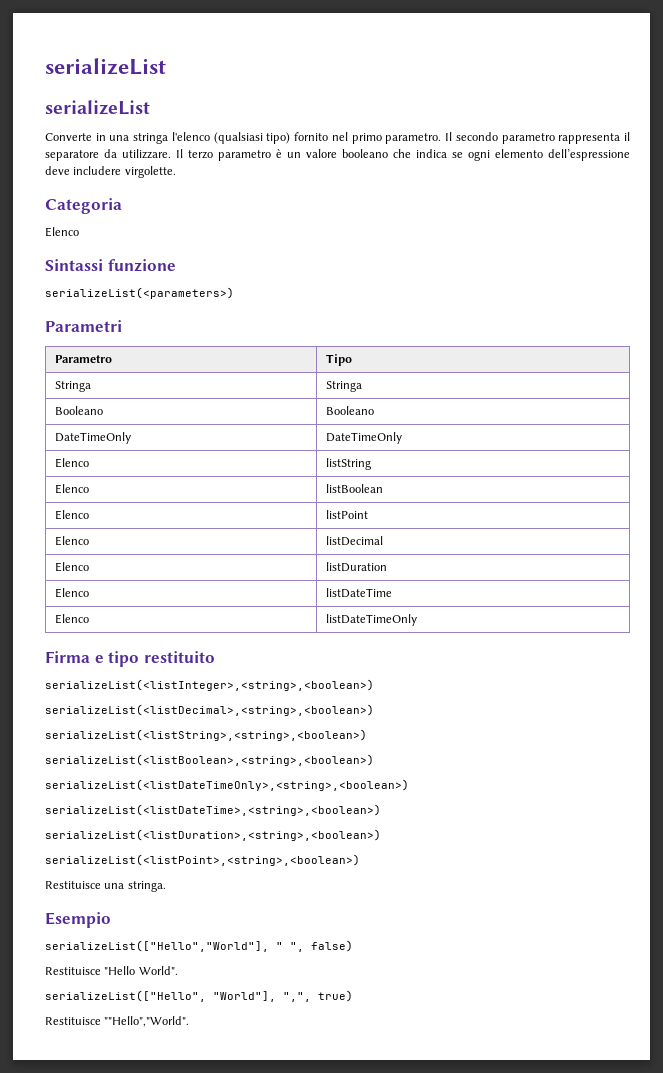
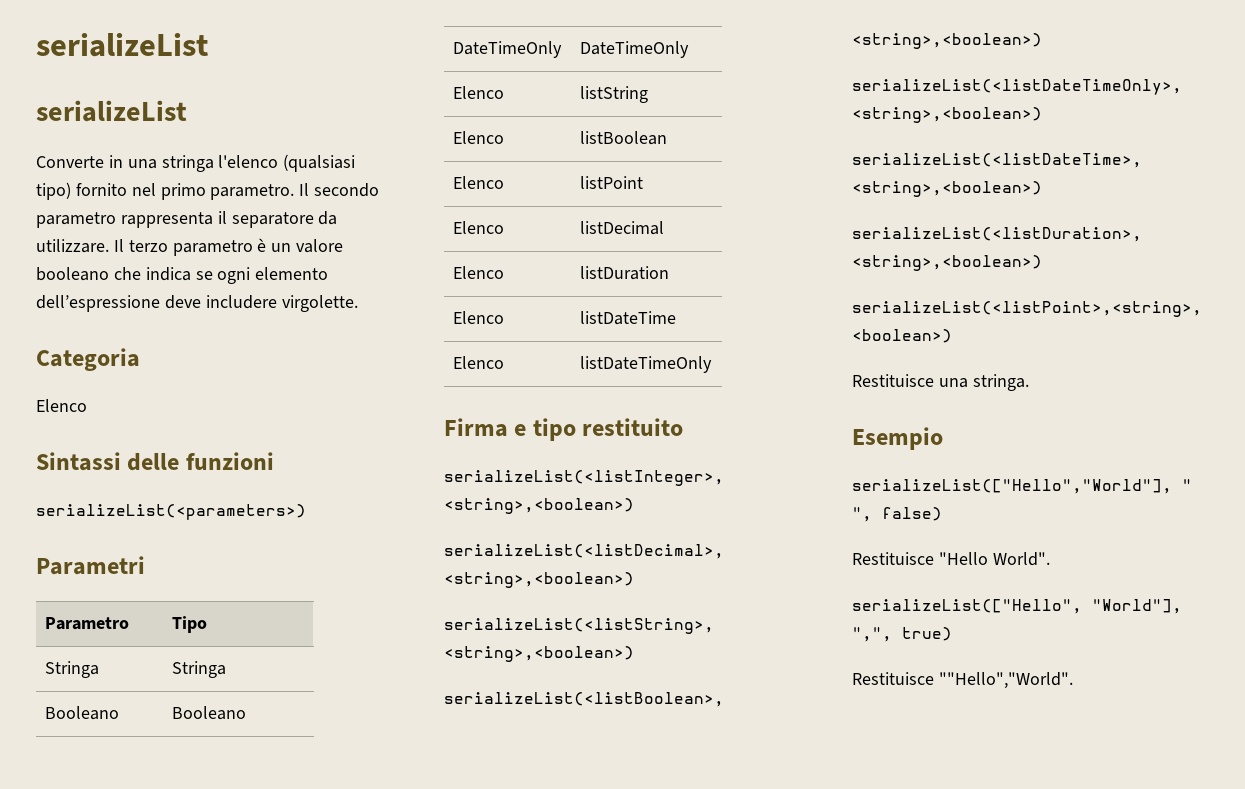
[107,259,176,272] funzione -> [127,452,274,471] delle funzioni

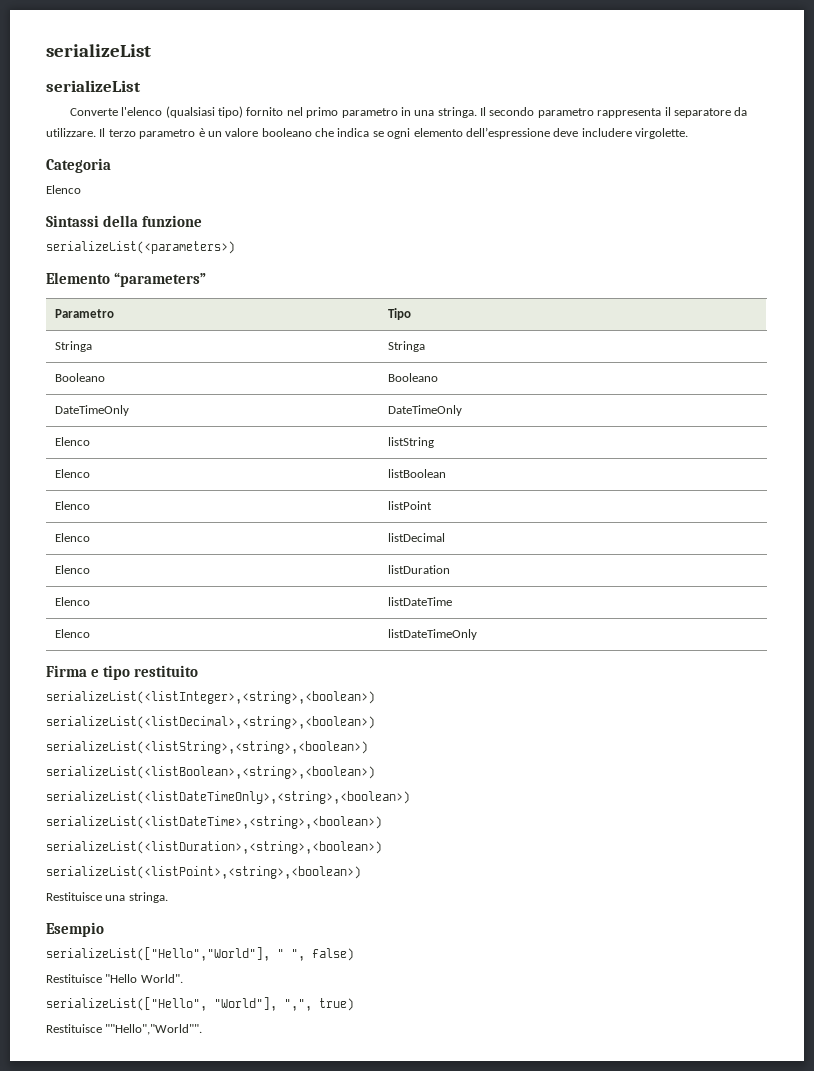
[108,155,214,172] in una stringa -> (118, 112) none
[210,184,295,200] parametro. -> [341,107,477,118] parametro in una stringa.
[127,452,274,471] delle funzioni -> [103,215,203,227] della funzione
[36,556,145,575] Parametri -> [46,272,207,287] Elemento “parameters”
[938,672,1073,689] ""Hello","World". -> [105,1024,203,1035] ""Hello","World"".

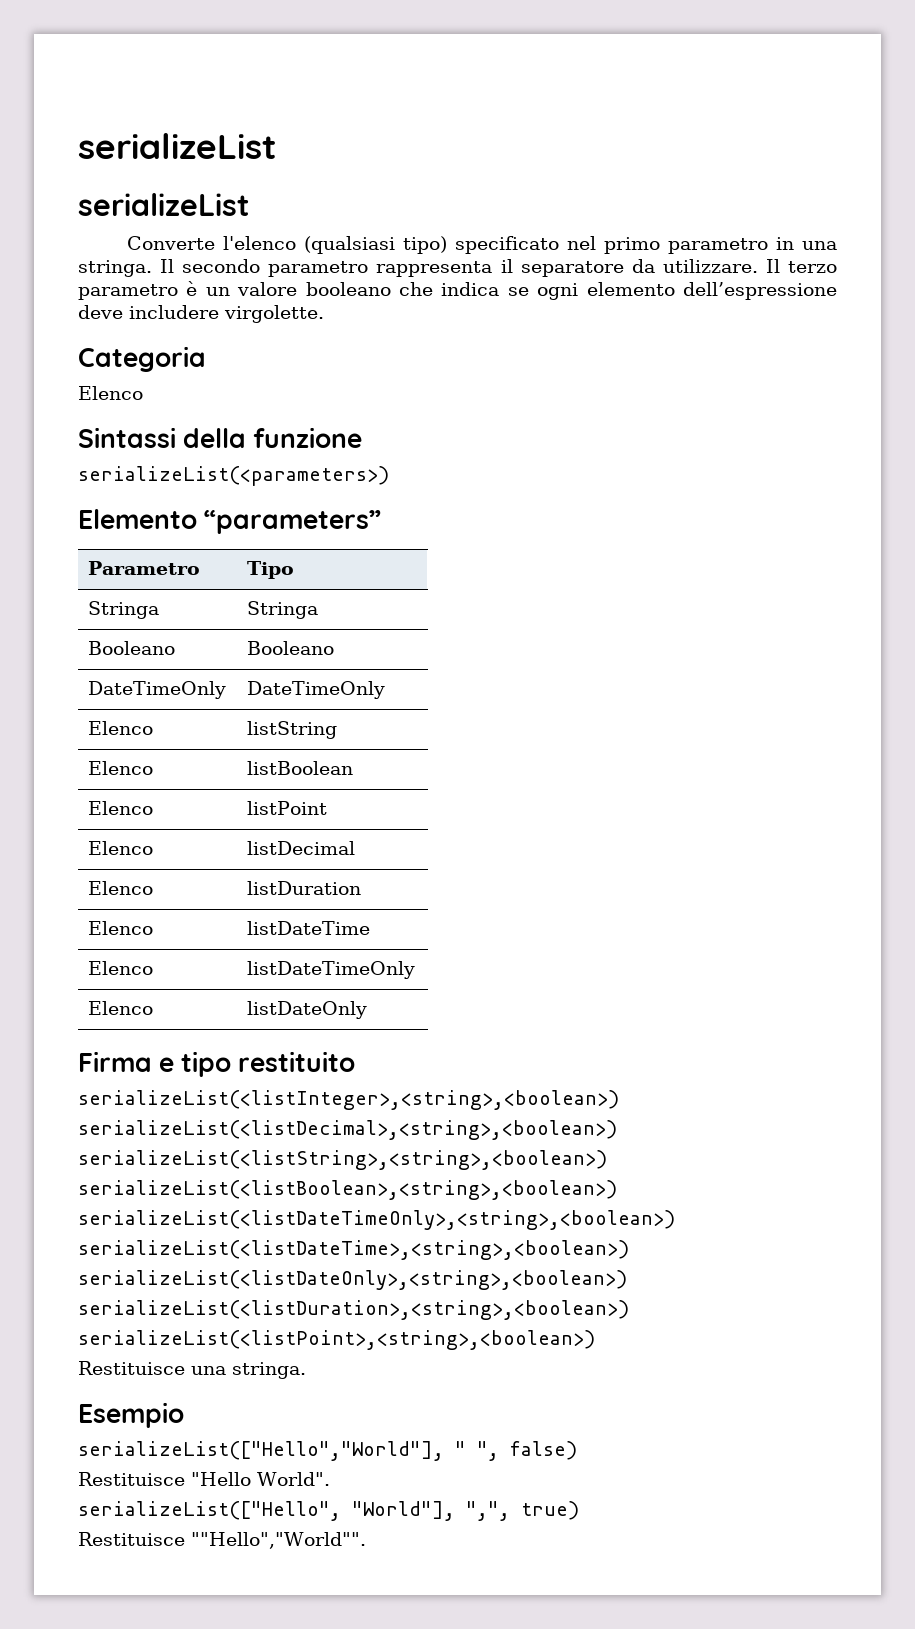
[246,107,284,116] fornito -> [455,236,560,254] specificato
(478, 634) none -> [88,1001,154,1015] [247,1001,368,1019] // Elenco | listDateOnly
(382, 822) none -> [78,1270,627,1290] // serializeList(<listDateOnly>,<string>,<boolean>)

